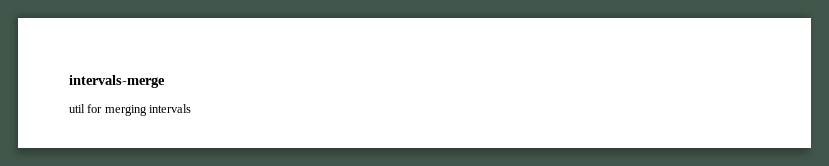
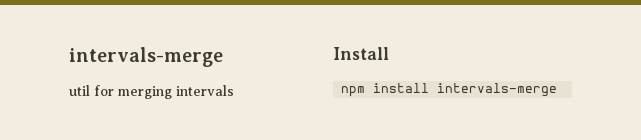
(192, 108) none -> [333,47,389,60] [341,83,558,97] // Install // npm install intervals-merge

